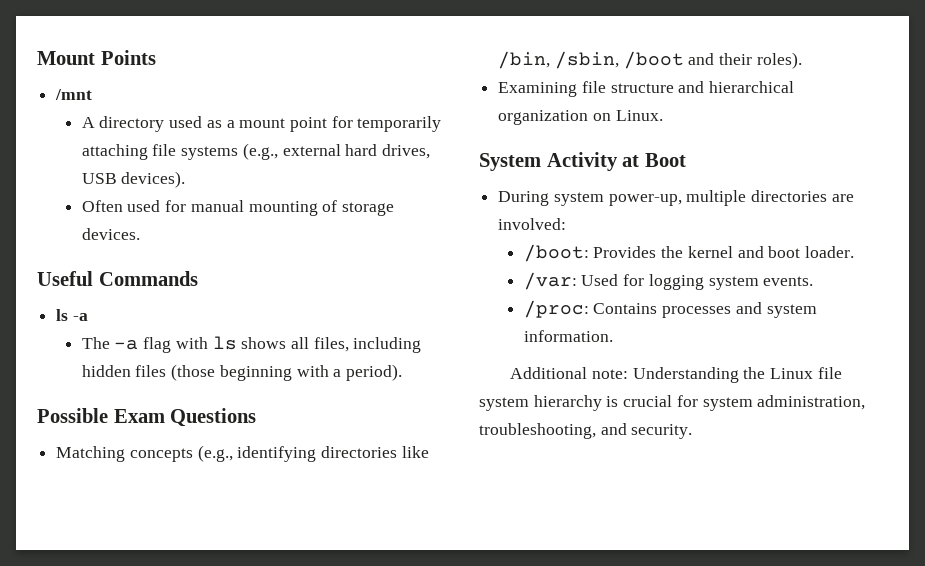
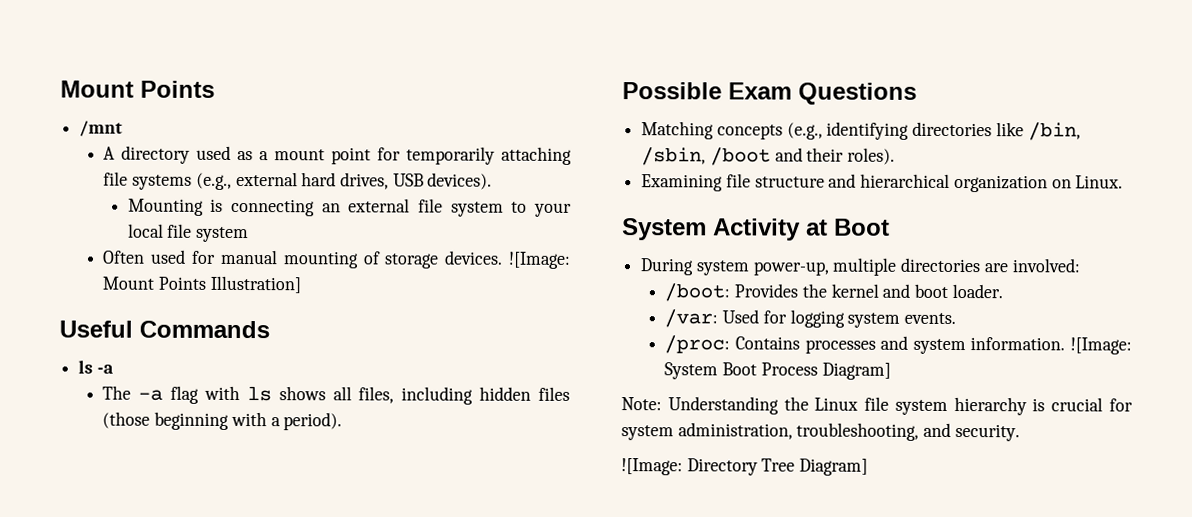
(186, 179) none -> [127,198,573,217] [127,223,250,243] // Mounting is connecting an external file system to your local file system
(140, 234) none -> [507,251,571,269] [102,275,301,294] ![Image: Mount Points Illustration]
[510,367,628,379] // Additional note: -> [1070,337,1132,355] [664,362,891,380] [621,397,662,411] ![Image: System Boot Process Diagram] // Note:
(693, 431) none -> [621,458,869,476] // ![Image: Directory Tree Diagram]

